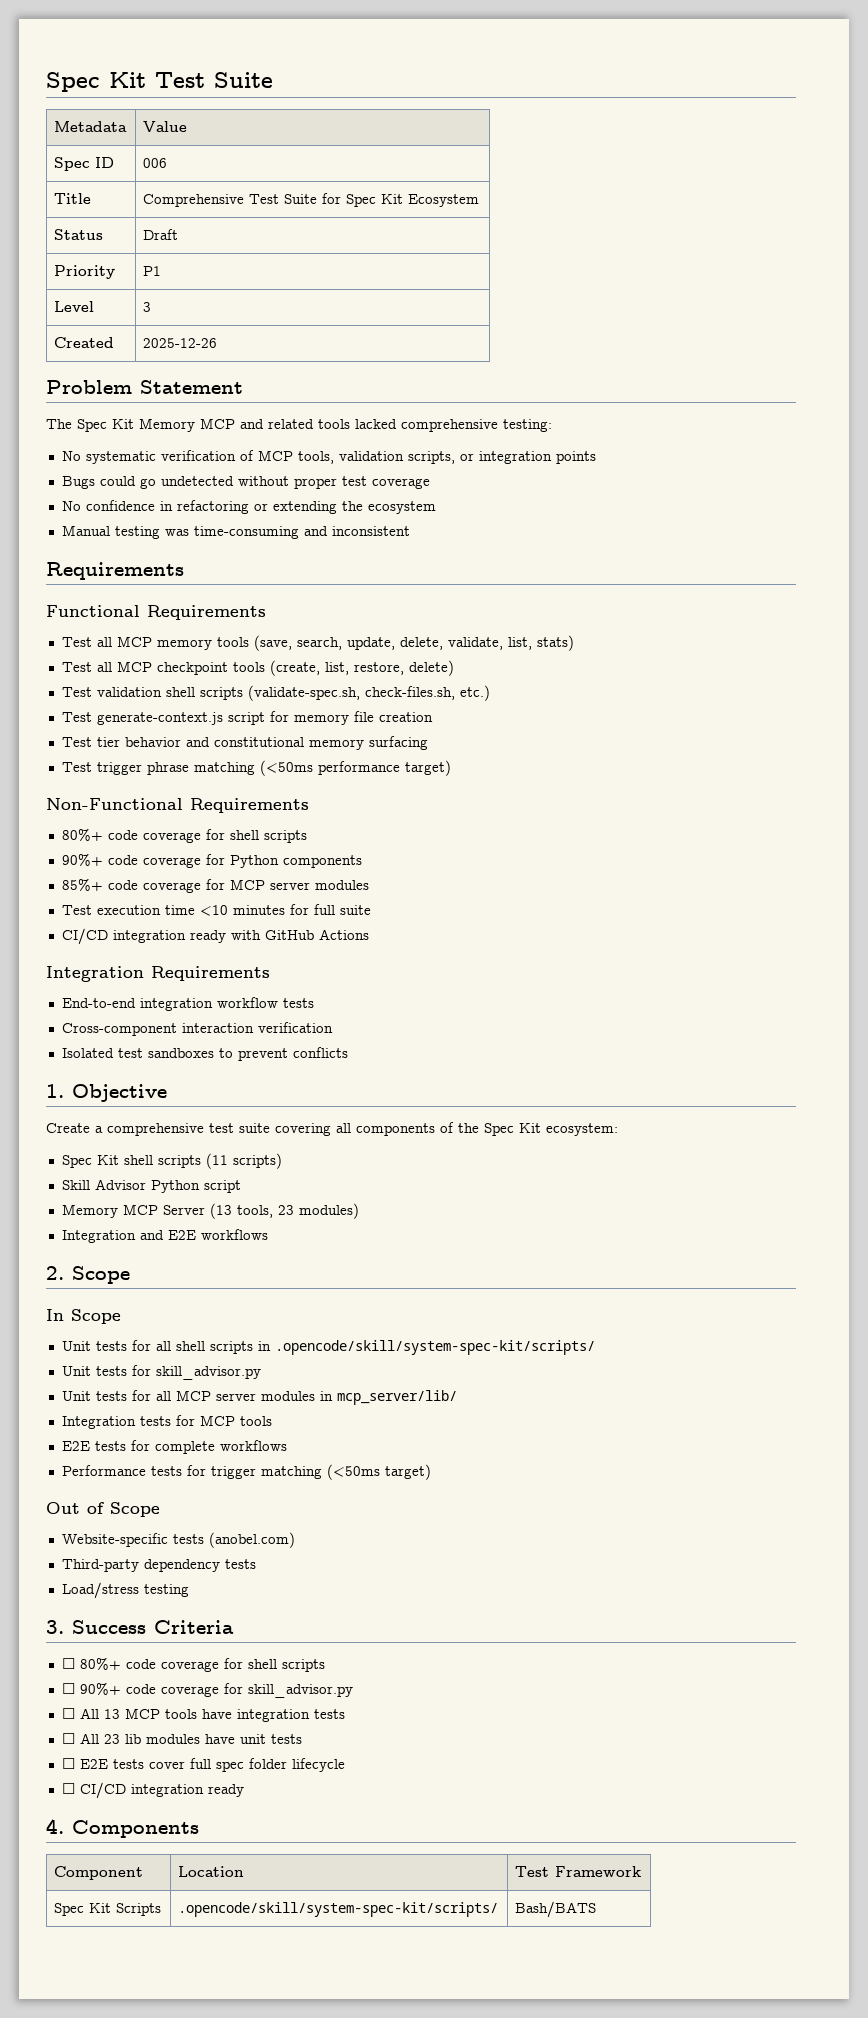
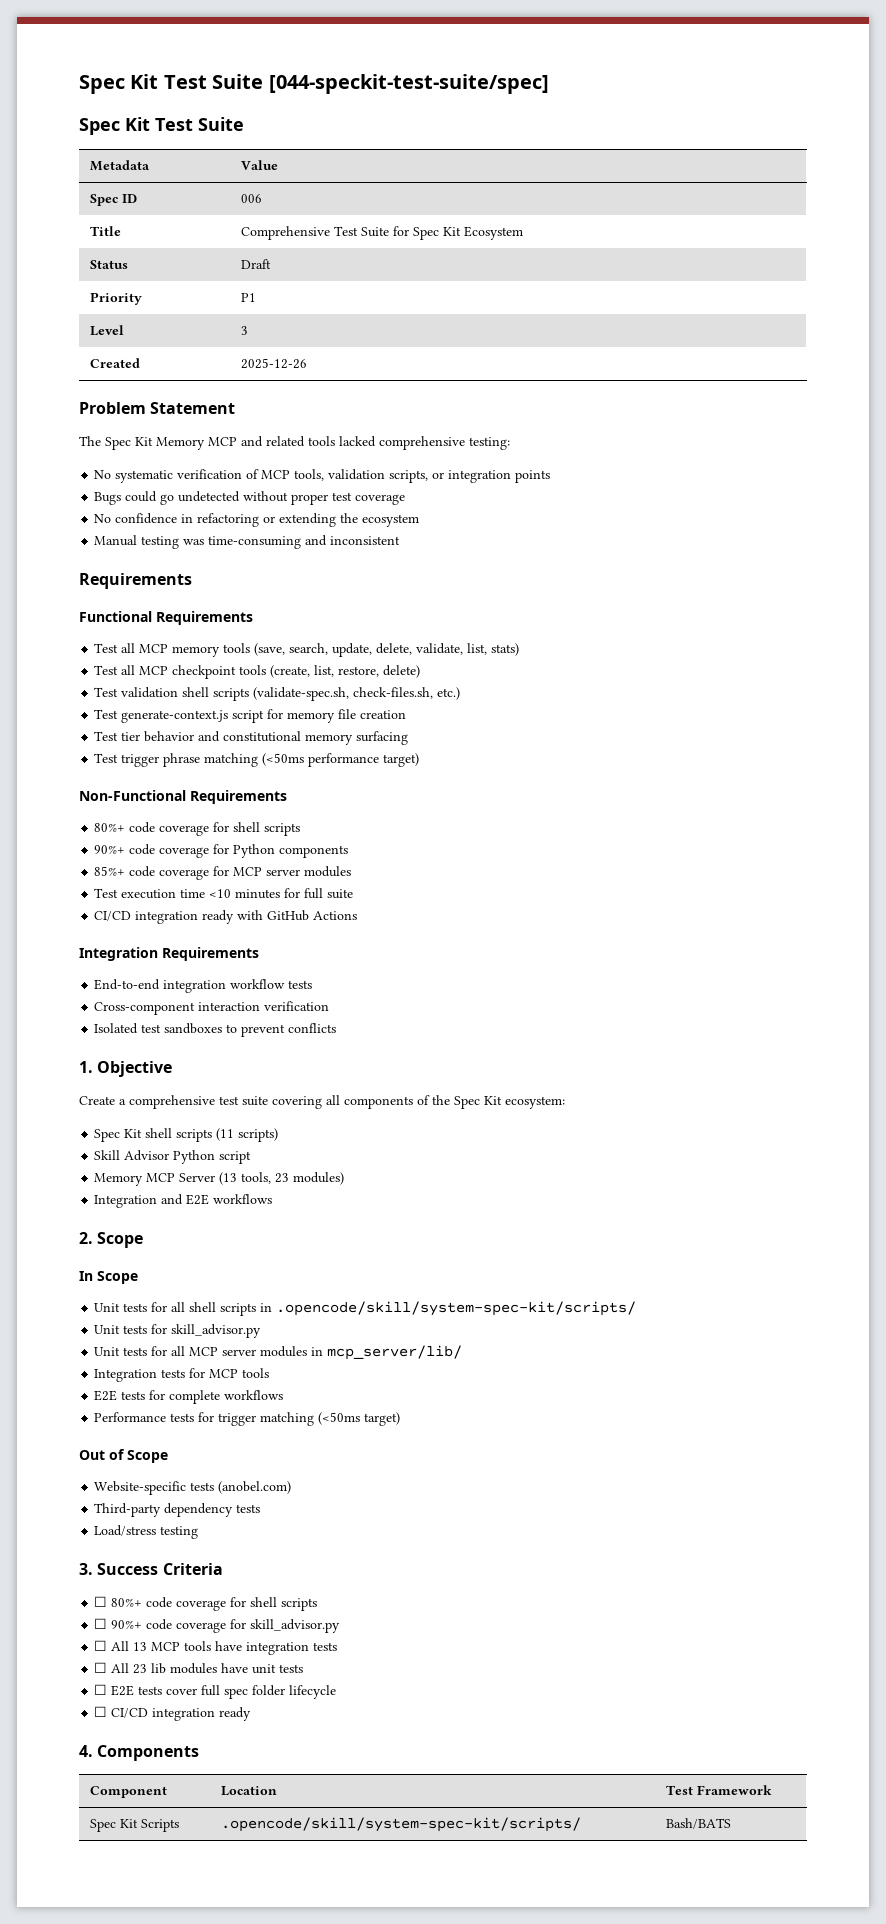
[46,72,273,92] Spec Kit Test Suite -> [79,74,549,94] [79,117,244,135] Spec Kit Test Suite [044-speckit-test-suite/spec] // Spec Kit Test Suite

